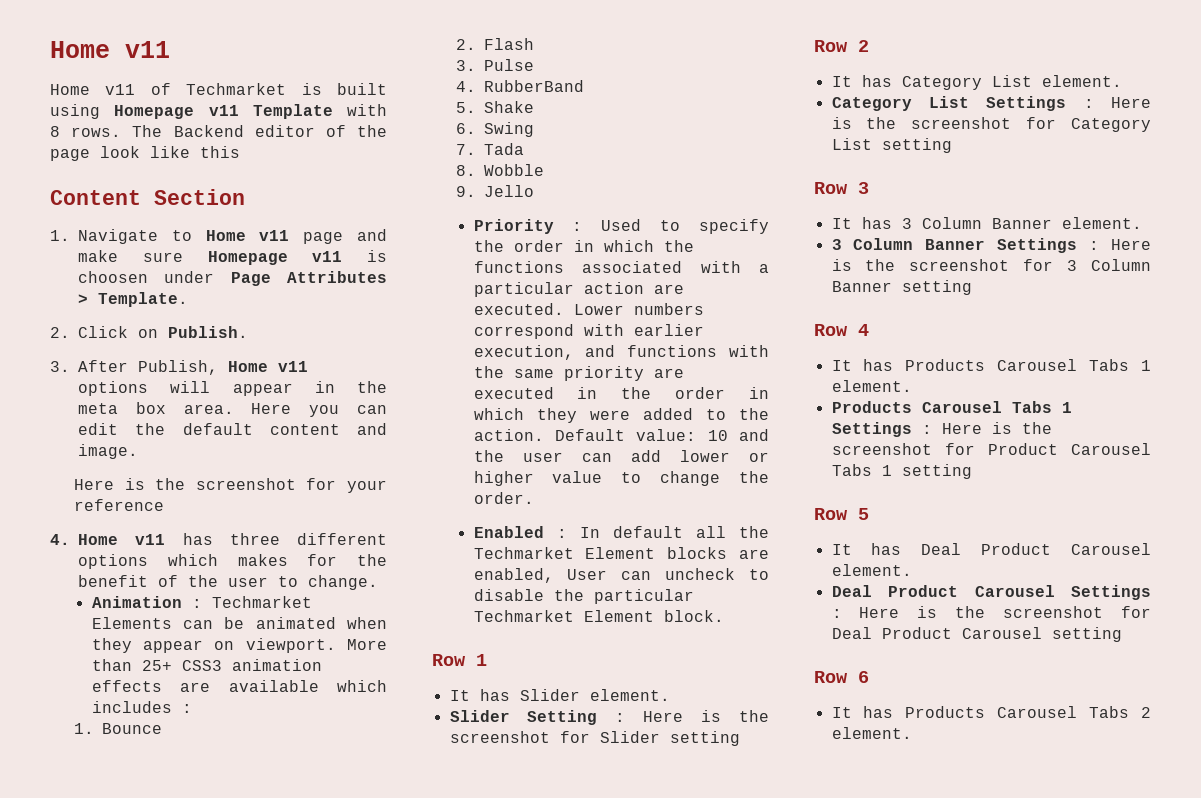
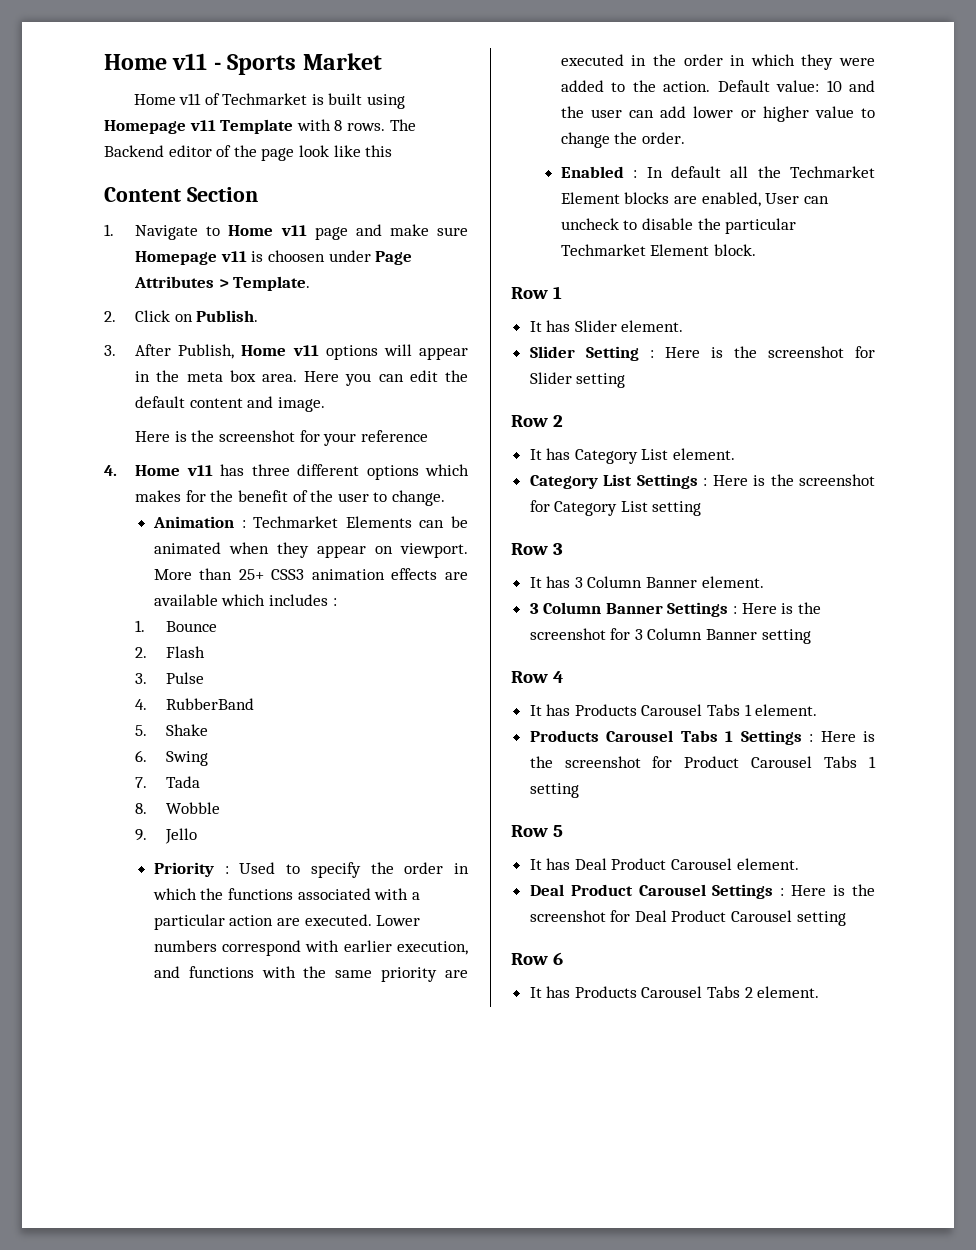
[50,41,170,58] Home v11 -> [104,53,382,75] Home v11 - Sports Market

